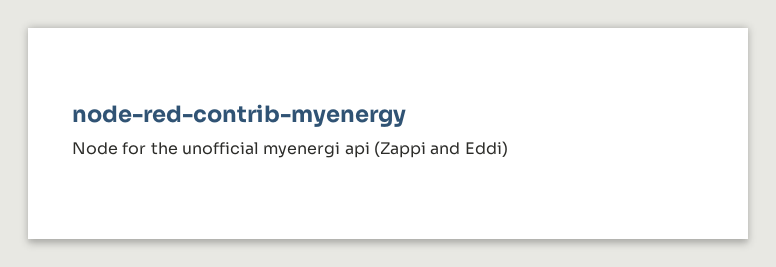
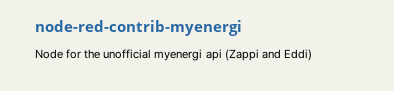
[72,104,406,127] node-red-contrib-myenergy -> [35,20,242,36] node-red-contrib-myenergi

